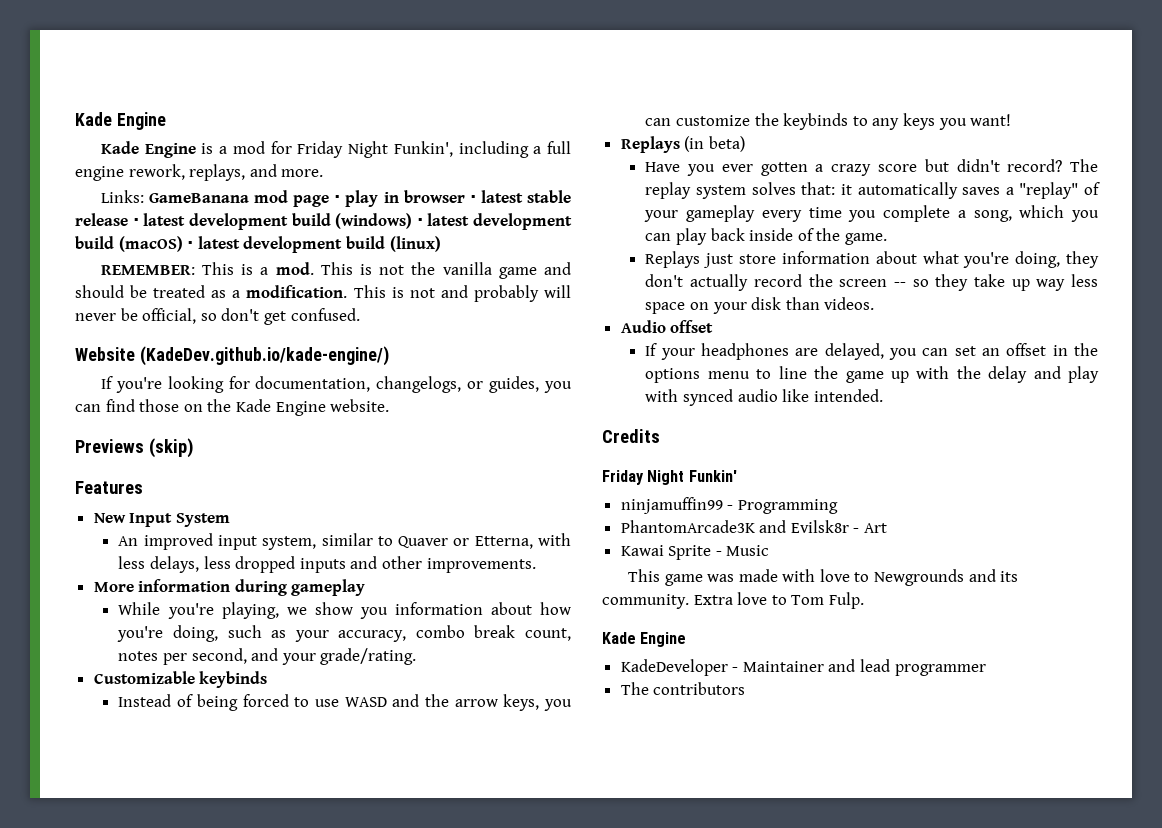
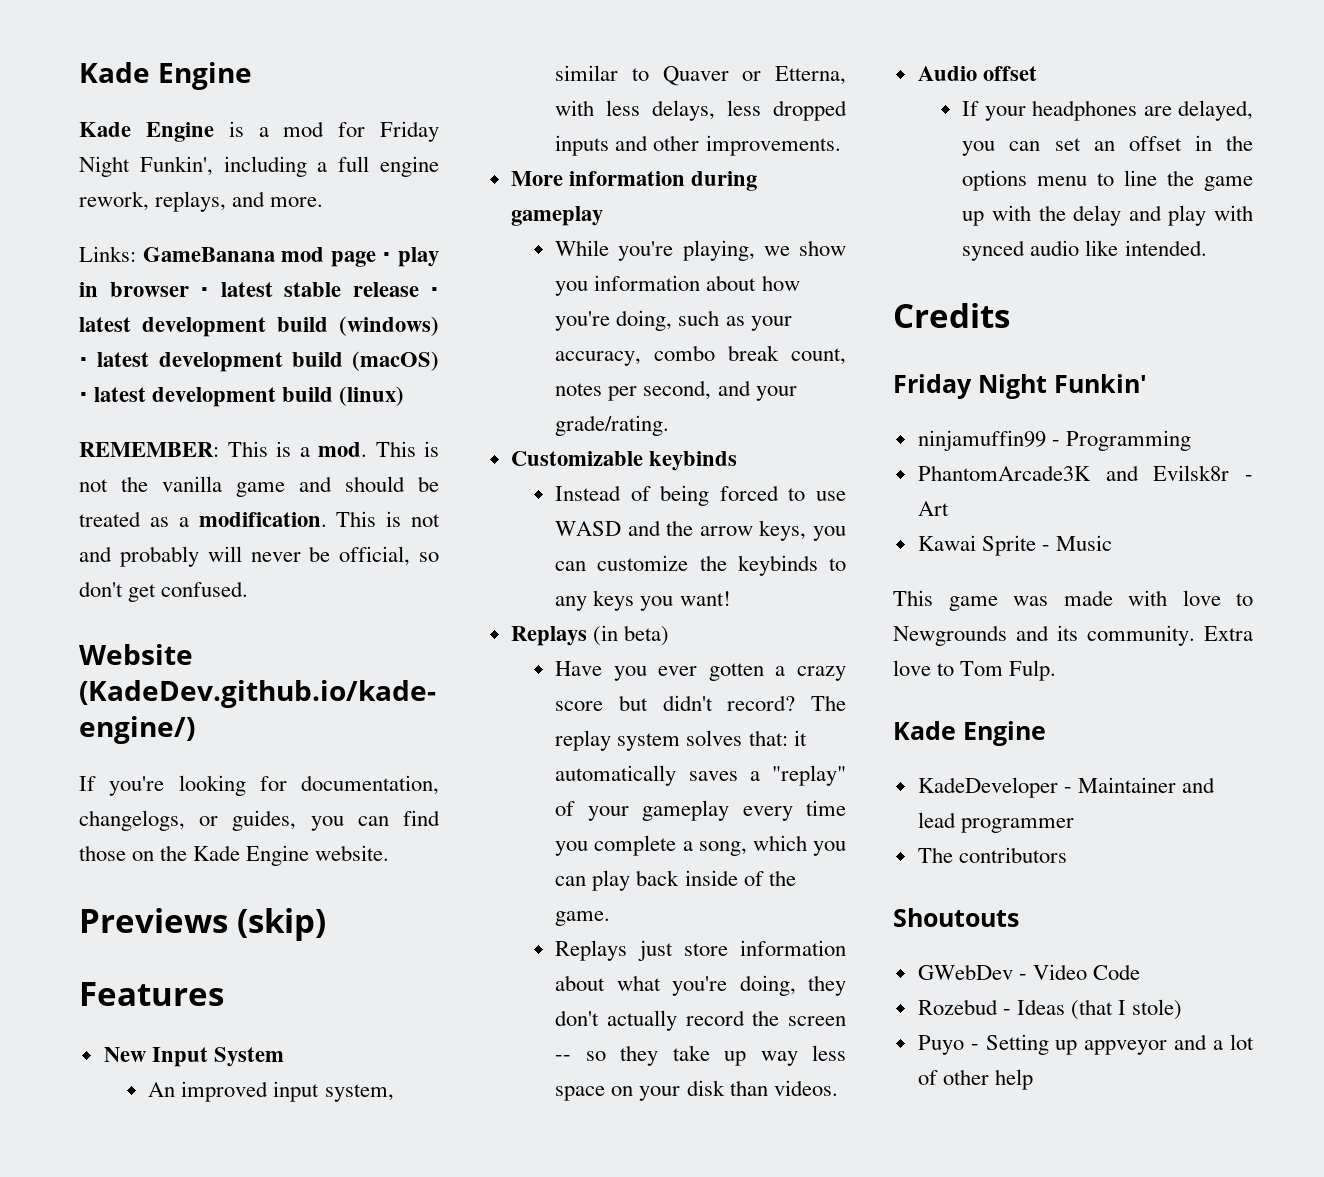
(746, 688) none -> [893,908,1019,927] [917,964,1140,980] [917,999,1183,1020] [917,1034,1254,1055] [917,1069,1033,1090] // Shoutouts // GWebDev - Video Code // Rozebud - Ideas (that I stole) // Puyo - Setting up appveyor and a lot of other help

